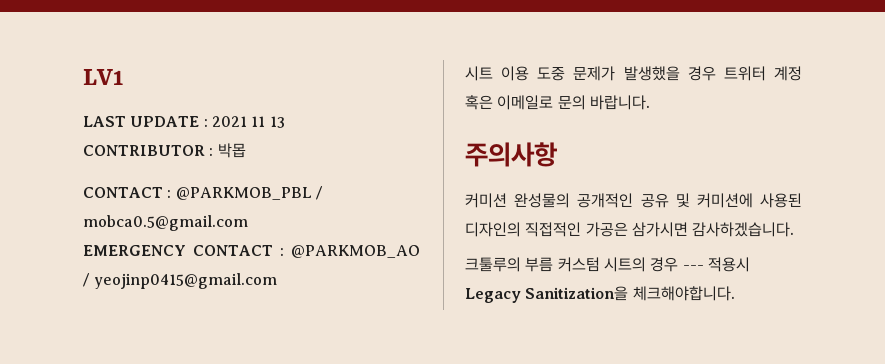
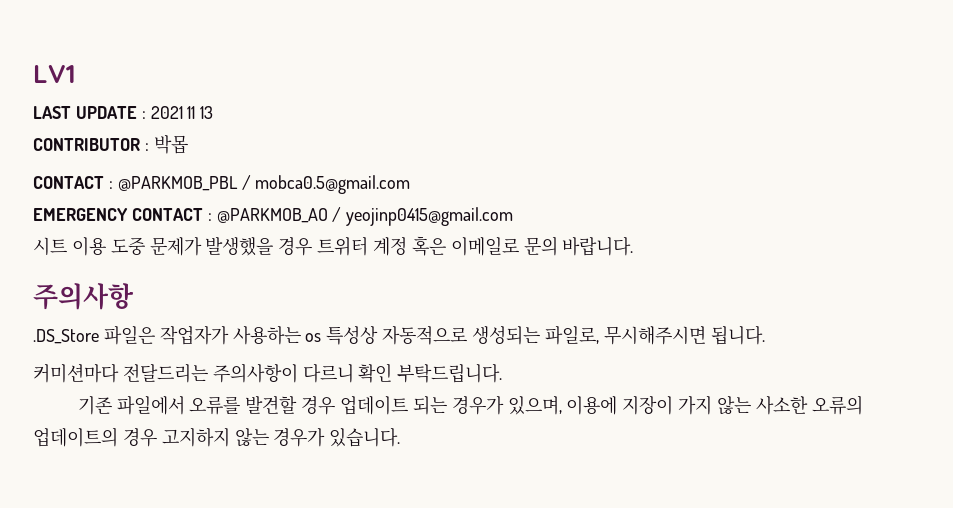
[465,193,802,208] [465,222,795,237] [465,257,750,272] [465,286,735,303] 커미션 완성물의 공개적인 공유 및 커미션에 사용된 디자인의 직접적인 가공은 삼가시면 감사하겠습니다. // 크툴루의 부름 커스텀 시트의 경우 --- 적용시 Legacy Sanitization을 체크해야합니다. -> [33,325,765,345] [33,363,503,383] [77,395,863,415] [33,427,401,447] .DS_Store 파일은 작업자가 사용하는 os 특성상 자동적으로 생성되는 파일로, 무시해주시면 됩니다. // 커미션마다 전달드리는 주의사항이 다르니 확인 부탁드립니다. // 기존 파일에서 오류를 발견할 경우 업데이트 되는 경우가 있으며, 이용에 지장이 가지 않는 사소한 오류의 업데이트의 경우 고지하지 않는 경우가 있습니다.

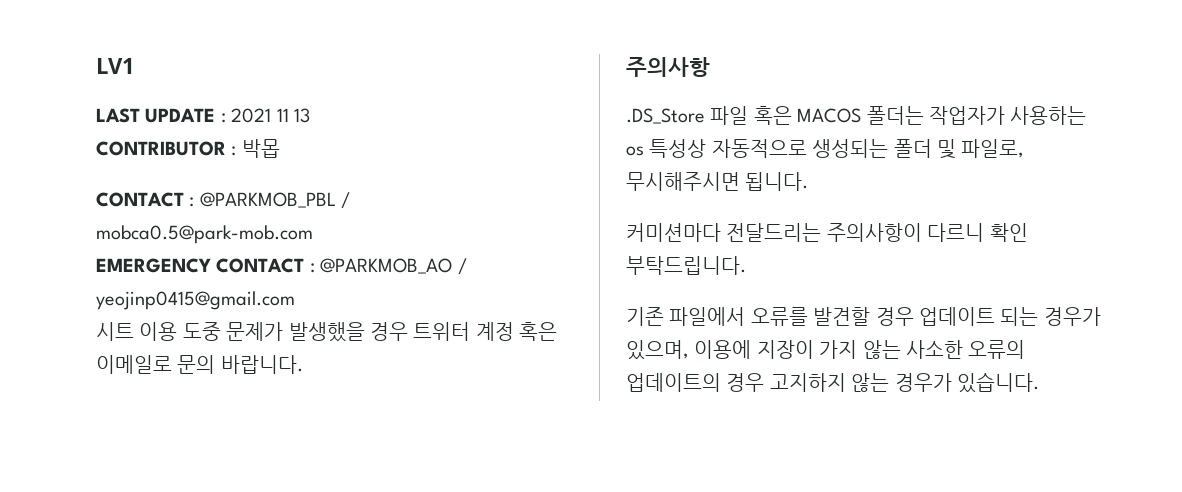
[255,175,411,194] mobca0.5@gmail.com -> [96,225,313,244] mobca0.5@park-mob.com
[103,325,155,345] 파일은 -> [710,106,924,125] 파일 혹은 MACOS 폴더는
(541, 335) none -> [893,139,956,159] 폴더 및

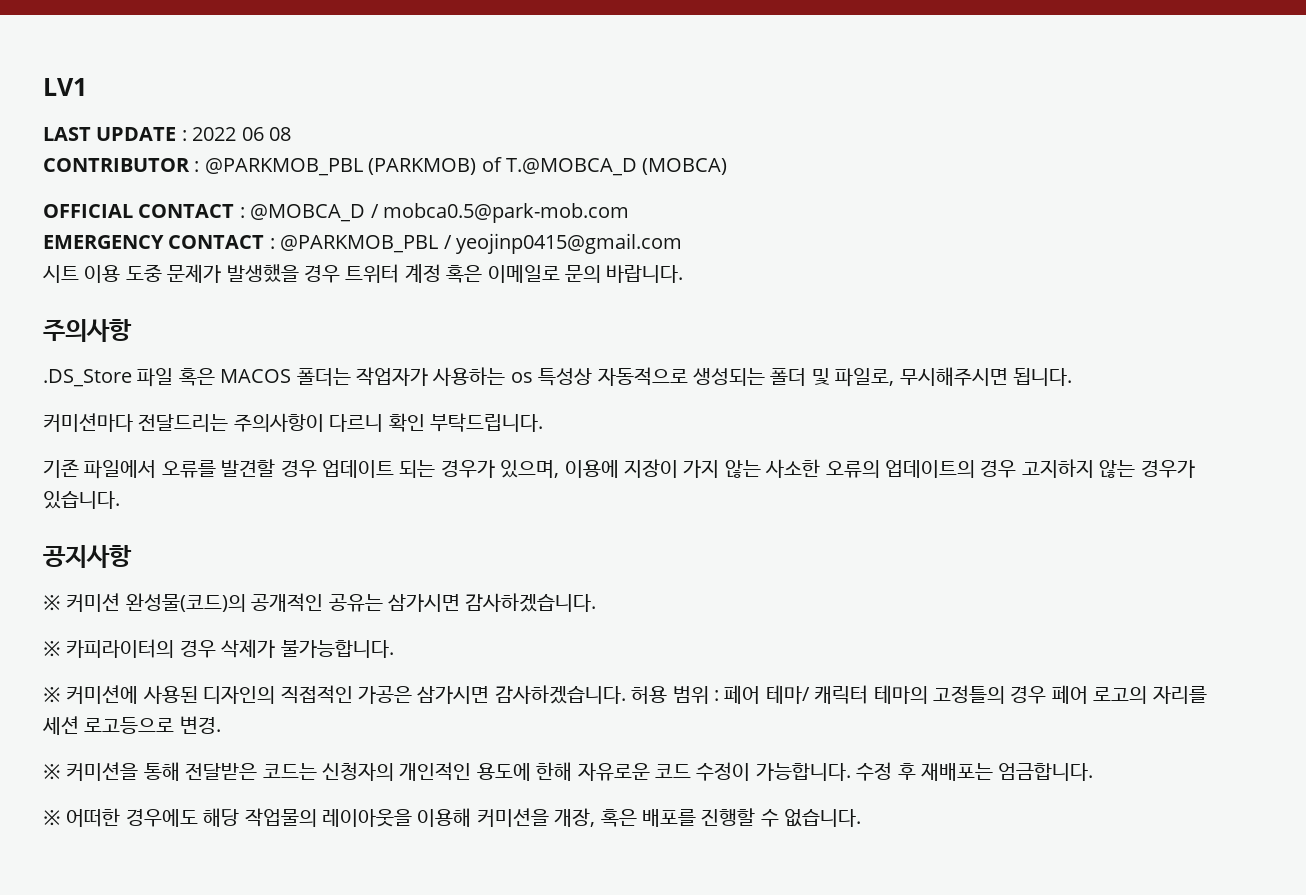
[231,108,310,123] 2021 11 13 -> [192,127,291,141] 2022 06 08
[241,139,280,158] [96,192,336,208] 박몹 // CONTACT : @PARKMOB_PBL -> [204,157,728,176] [43,204,366,222] @PARKMOB_PBL (PARKMOB) of T.@MOBCA_D (MOBCA) // OFFICIAL CONTACT : @MOBCA_D
[320,258,453,274] @PARKMOB_AO -> [280,235,439,253] @PARKMOB_PBL
(1039, 382) none -> [43,545,132,568] [43,593,597,612] [43,639,394,658] [43,685,1207,704] [42,716,221,735] [43,762,1094,781] [43,808,862,827] // 공지사항 // ※ 커미션 완성물(코드)의 공개적인 공유는 삼가시면 감사하겠습니다. // ※ 카피라이터의 경우 삭제가 불가능합니다. // ※ 커미션에 사용된 디자인의 직접적인 가공은 삼가시면 감사하겠습니다. 허용 범위 : 페어 테마/ 캐릭터 테마의 고정틀의 경우 페어 로고의 자리를 세션 로고등으로 변경. // ※ 커미션을 통해 전달받은 코드는 신청자의 개인적인 용도에 한해 자유로운 코드 수정이 가능합니다. 수정 후 재배포는 엄금합니다. // ※ 어떠한 경우에도 해당 작업물의 레이아웃을 이용해 커미션을 개장, 혹은 배포를 진행할 수 없습니다.

